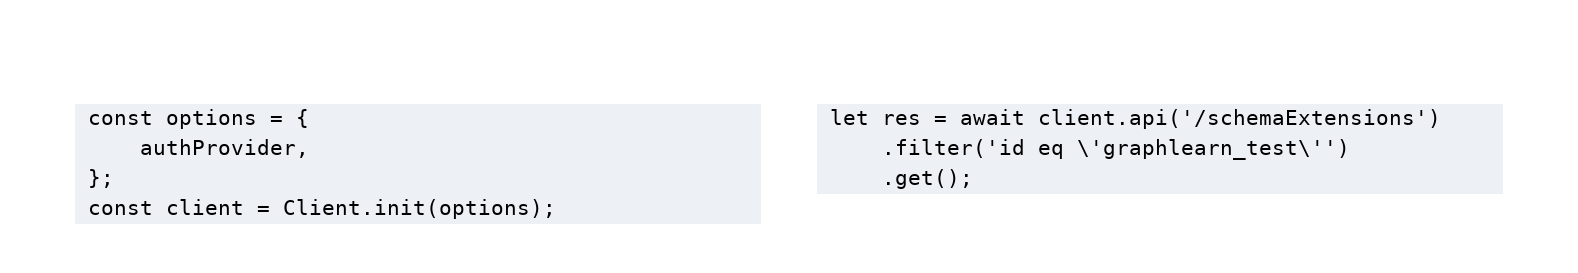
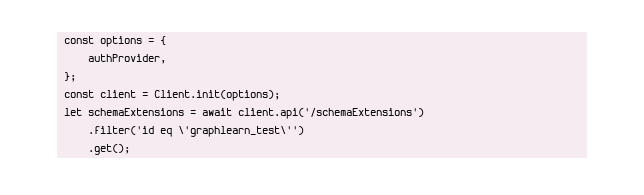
[881,114,921,125] res -> [88,108,185,116] schemaExtensions

